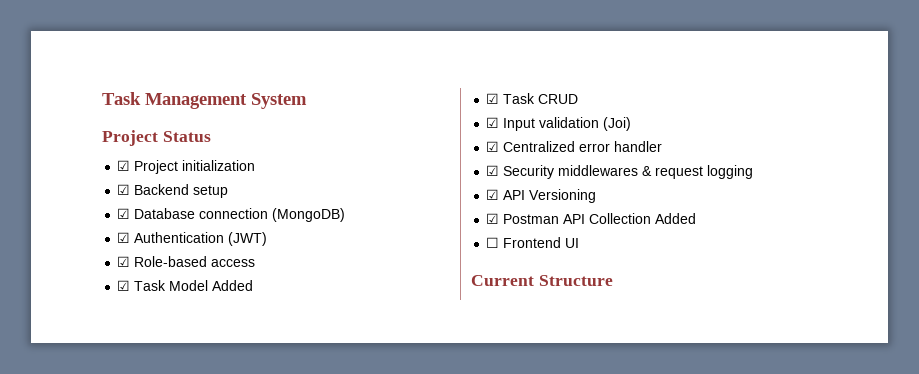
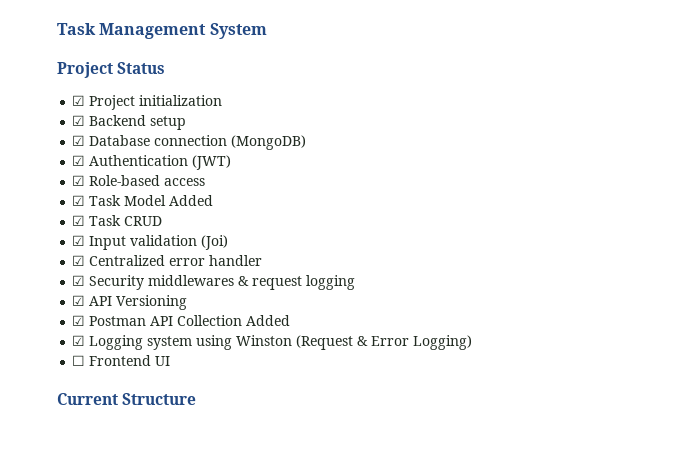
(697, 218) none -> [72,335,473,350] // ☑ Logging system using Winston (Request & Error Logging)

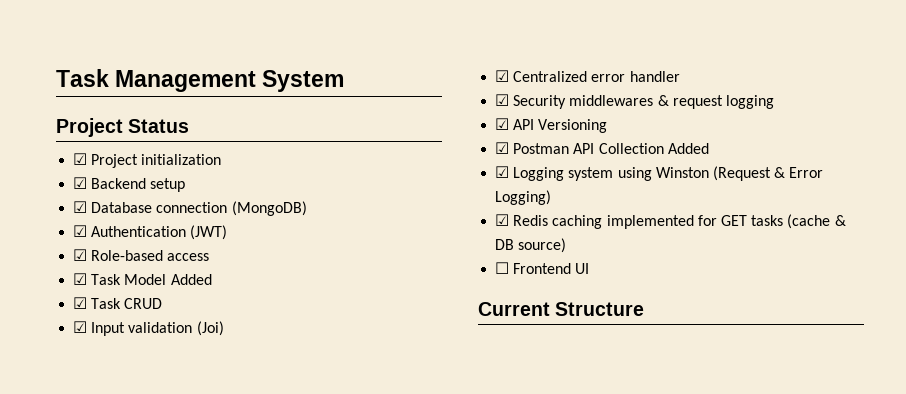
(473, 342) none -> [495,214,846,229] [495,238,567,253] // ☑ Redis caching implemented for GET tasks (cache & DB source)

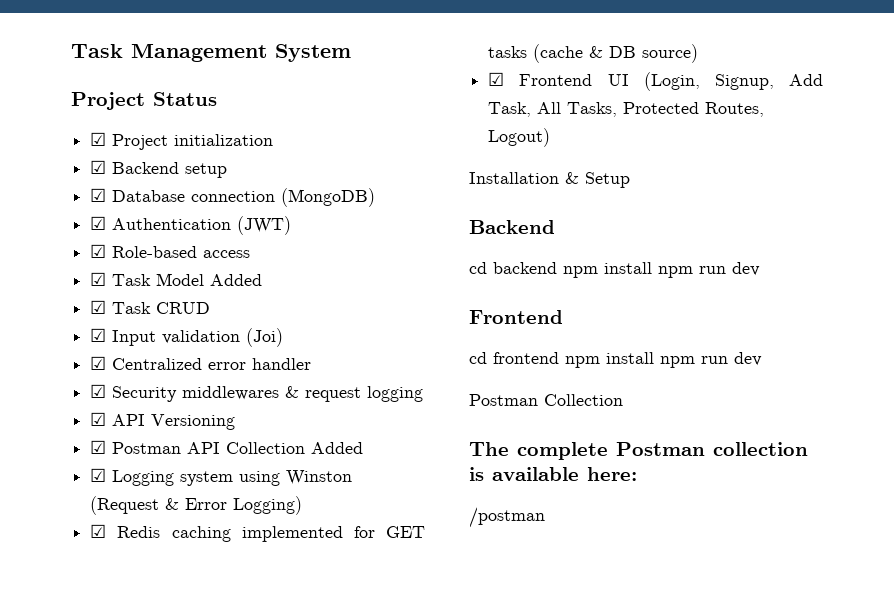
[495,262,510,274] ☐ -> [488,72,505,86] ☑
[478,302,645,316] // Current Structure -> [643,72,823,91] [488,102,765,117] [488,128,551,147] [469,172,630,188] [469,220,555,234] [469,262,760,278] [469,310,563,324] [469,352,762,368] [469,394,623,406] [469,442,808,460] [469,467,637,481] [469,507,545,528] (Login, Signup, Add Task, All Tasks, Protected Routes, Logout) // Installation & Setup // Backend // cd backend npm install npm run dev // Frontend // cd frontend npm install npm run dev // Postman Collection // The complete Postman collection is available here: // /postman

